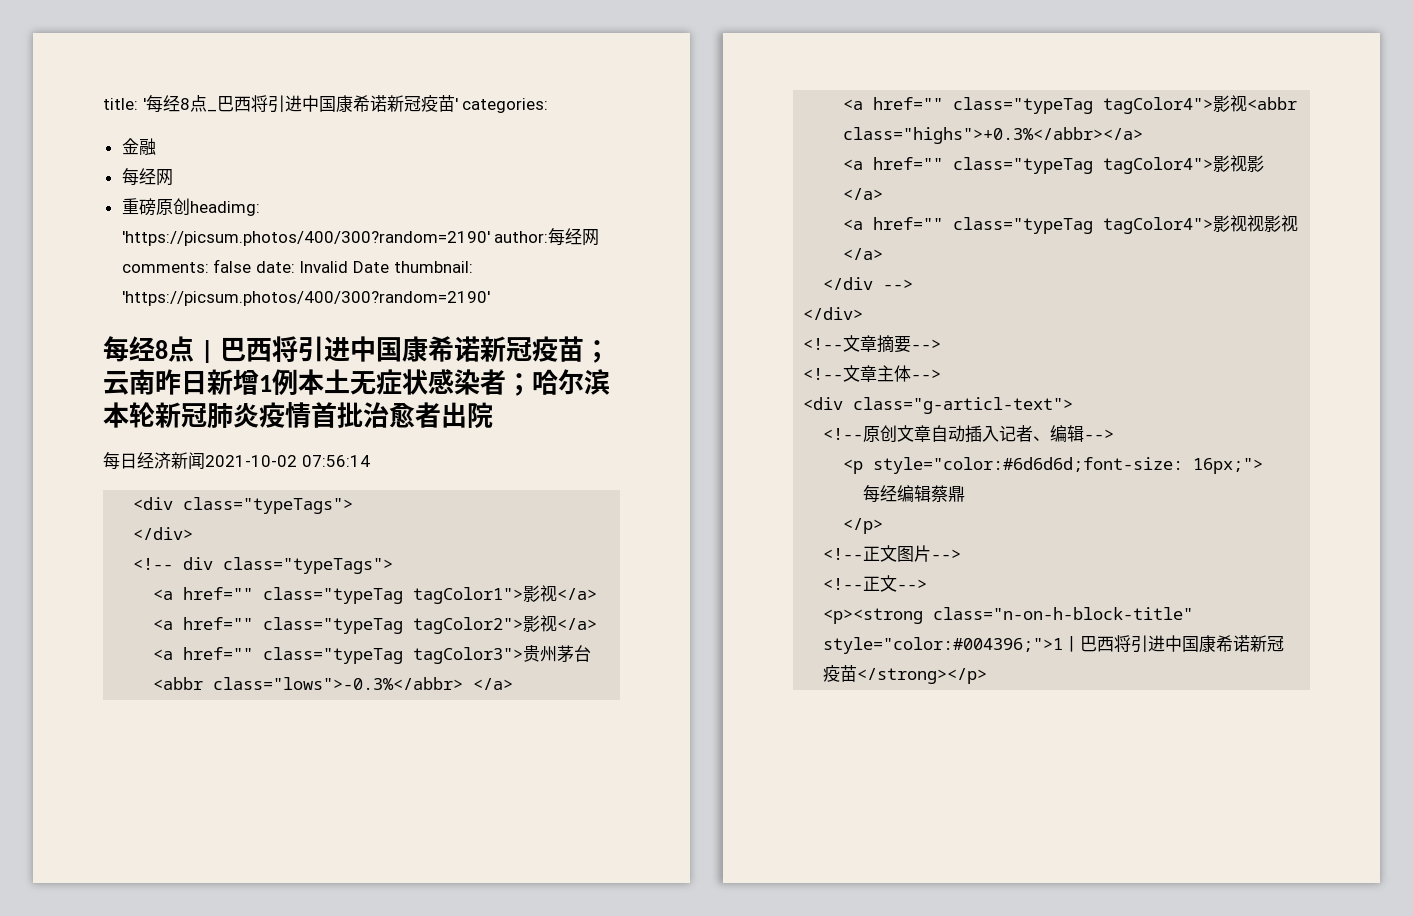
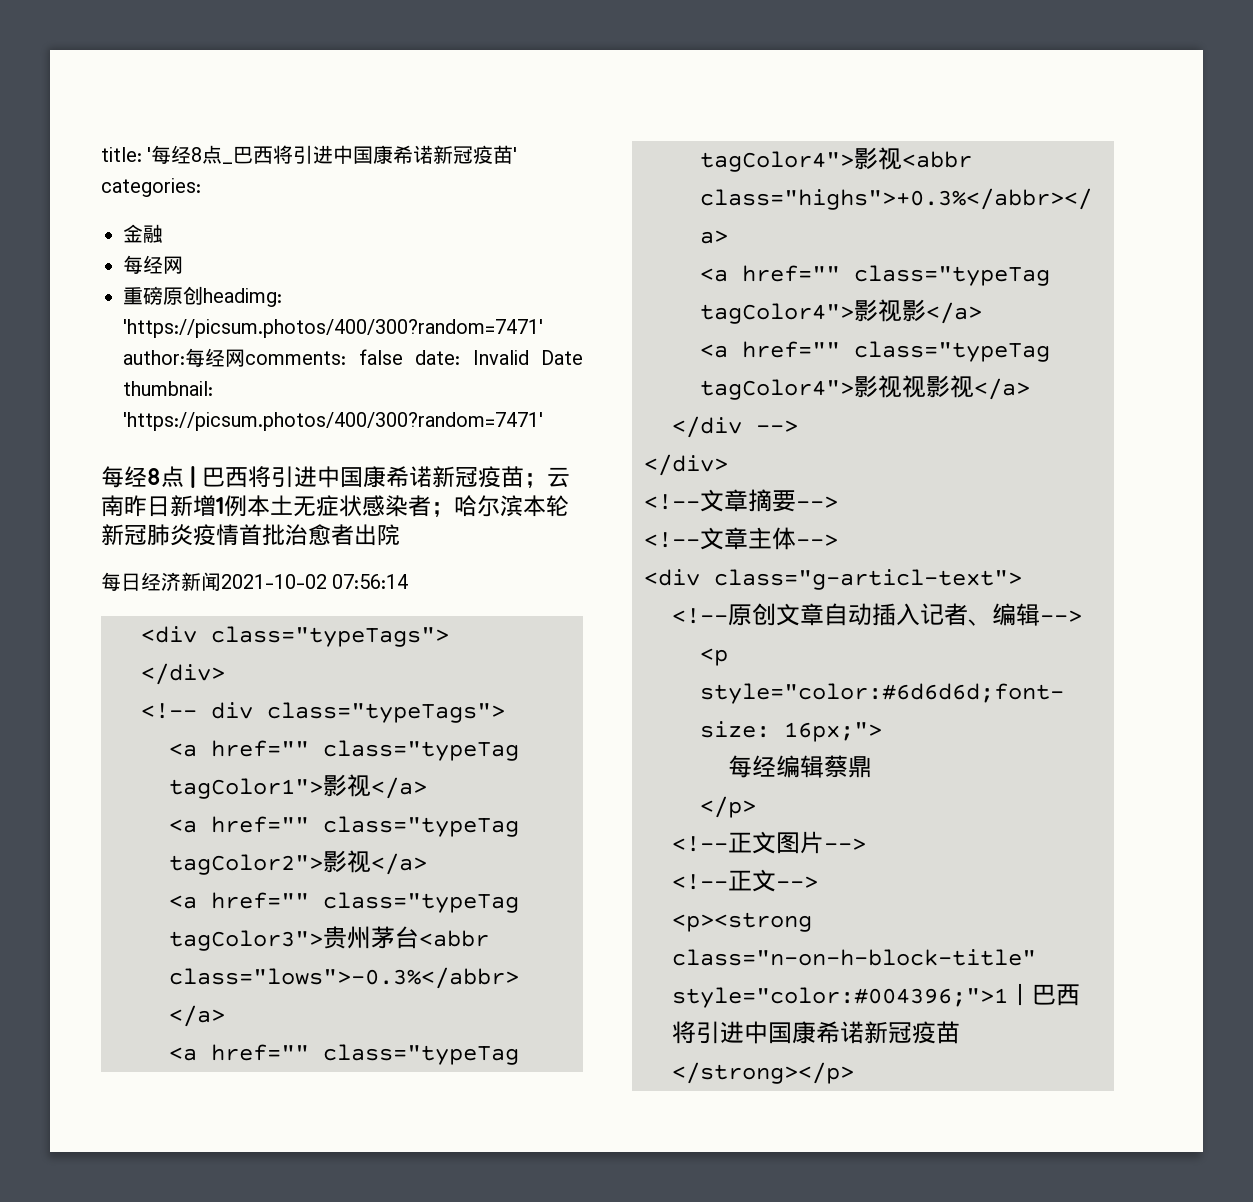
[121,231,490,246] 'https://picsum.photos/400/300?random=2190' -> [123,319,543,338] 'https://picsum.photos/400/300?random=7471'
[121,291,490,306] 'https://picsum.photos/400/300?random=2190' -> [123,412,543,431] 'https://picsum.photos/400/300?random=7471'

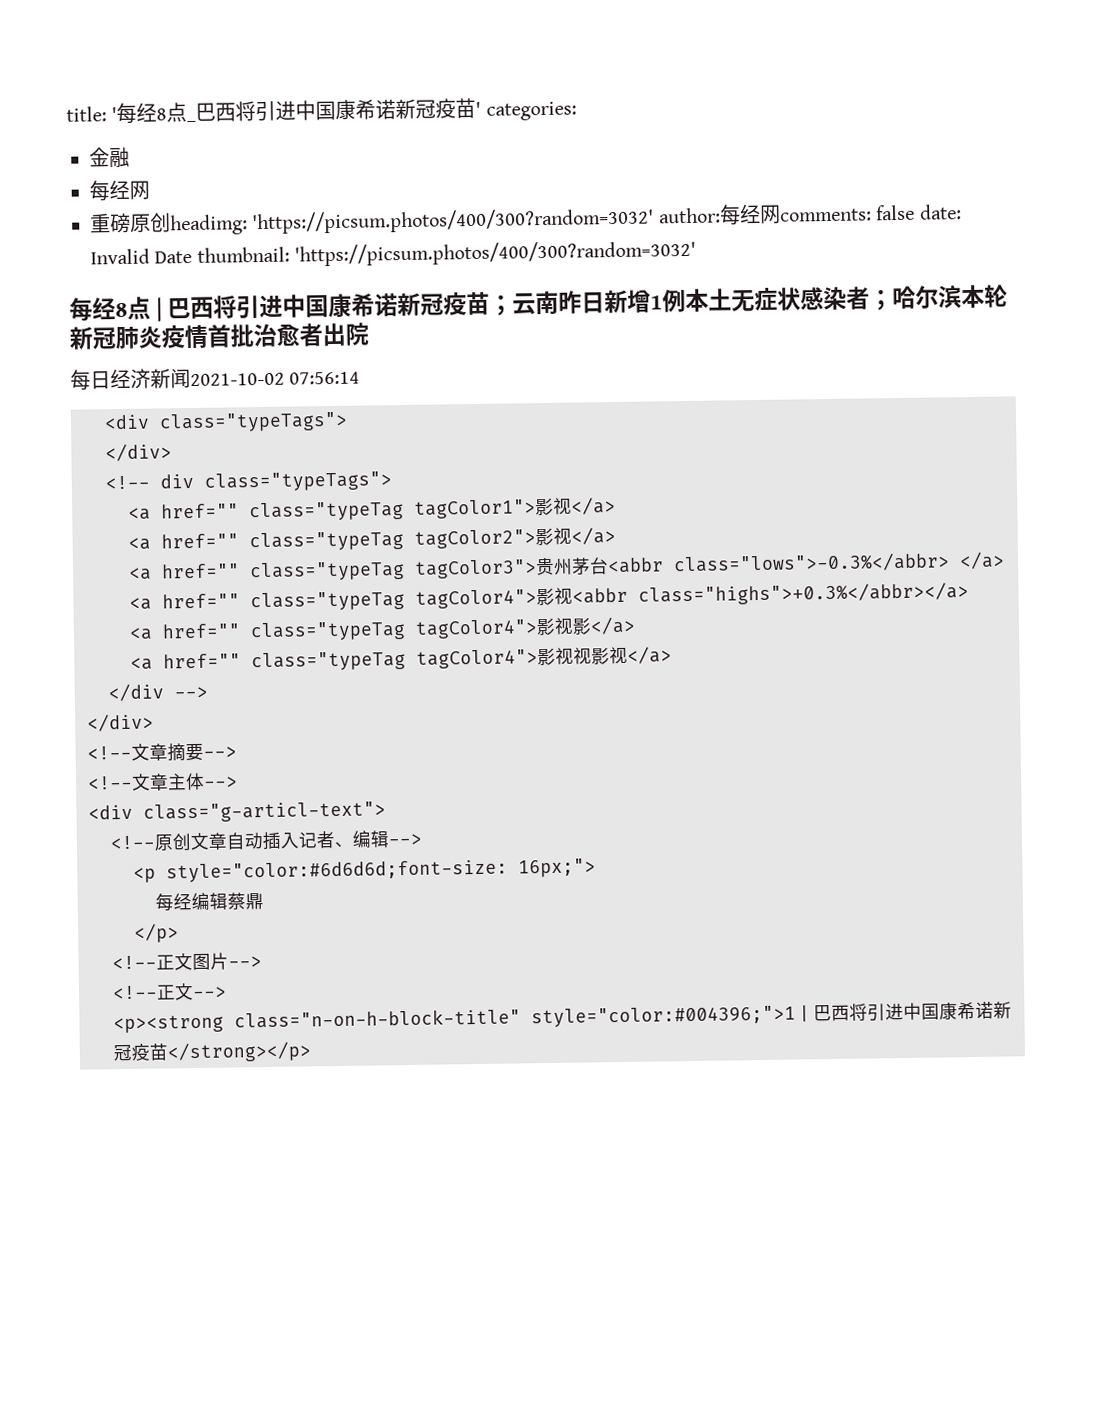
[123,319,543,338] 'https://picsum.photos/400/300?random=7471' -> [252,207,655,235] 'https://picsum.photos/400/300?random=3032'
[123,412,543,431] 'https://picsum.photos/400/300?random=7471' -> [294,239,697,267] 'https://picsum.photos/400/300?random=3032'

